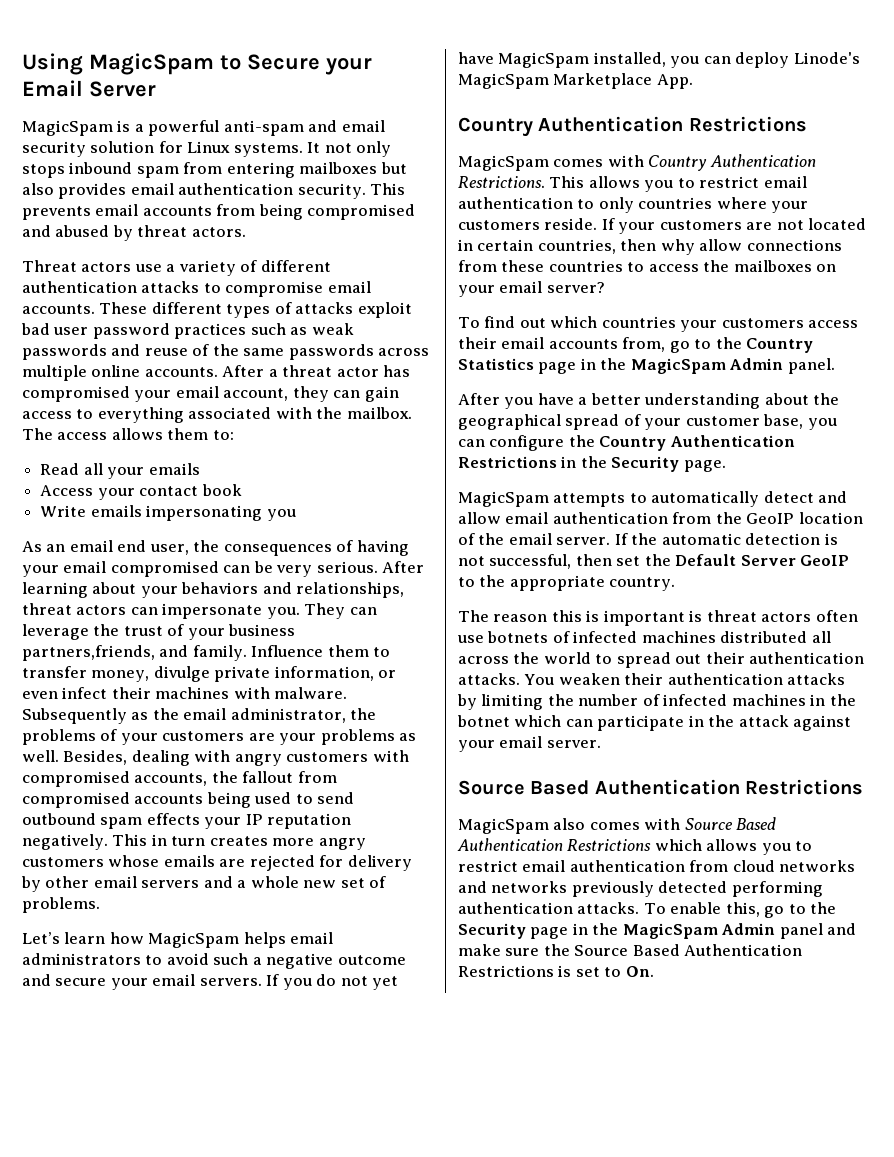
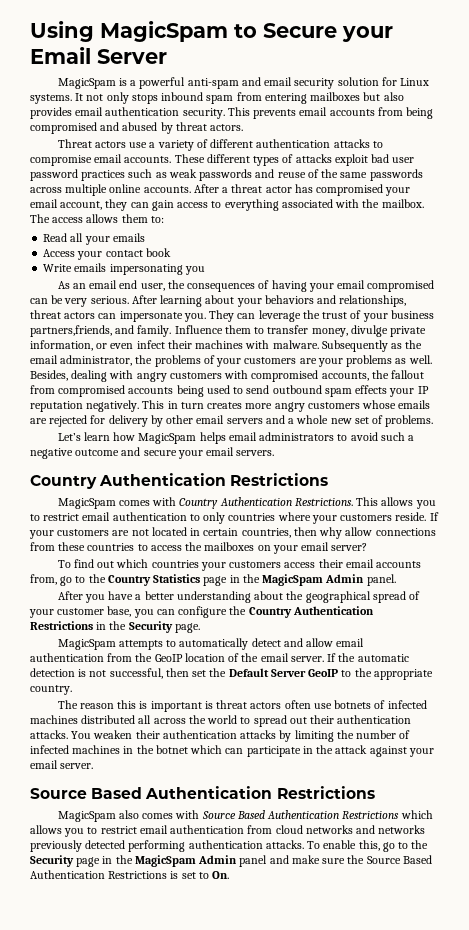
[266,974,399,990] [458,52,860,68] [458,73,693,89] If you do not yet have MagicSpam installed, you can deploy Linode's MagicSpam Marketplace App. -> (275, 453) none

